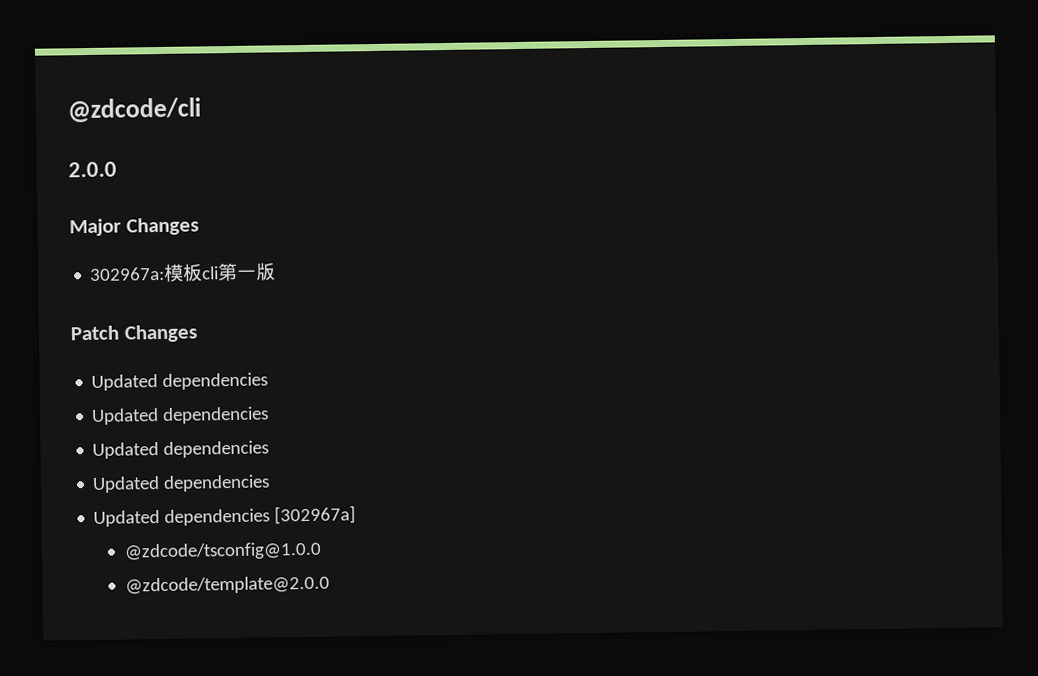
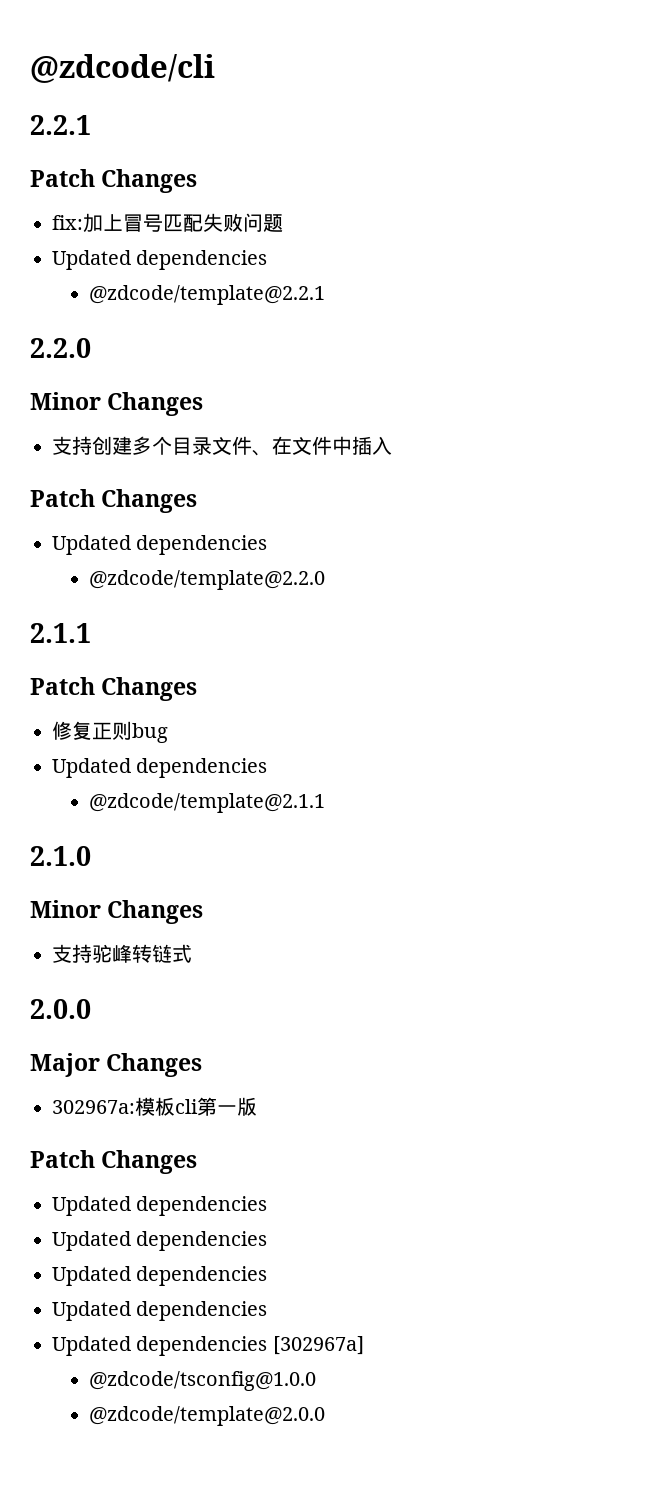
(201, 110) none -> [30,115,91,135] [30,169,198,193] [52,213,283,233] [52,250,268,270] [88,285,325,305] [30,338,91,358] [30,392,204,416] [52,436,392,456] [30,489,198,513] [52,535,268,555] [88,570,325,590] [30,623,91,643] [30,677,198,701] [52,721,168,743] [52,758,268,778] [88,793,325,813] [30,846,91,866] [30,900,204,924] [52,944,192,963] // 2.2.1 // Patch Changes // fix:加上冒号匹配失败问题 // Updated dependencies // @zdcode/template@2.2.1 // 2.2.0 // Minor Changes // 支持创建多个目录文件、在文件中插入 // Patch Changes // Updated dependencies // @zdcode/template@2.2.0 // 2.1.1 // Patch Changes // 修复正则bug // Updated dependencies // @zdcode/template@2.1.1 // 2.1.0 // Minor Changes // 支持驼峰转链式

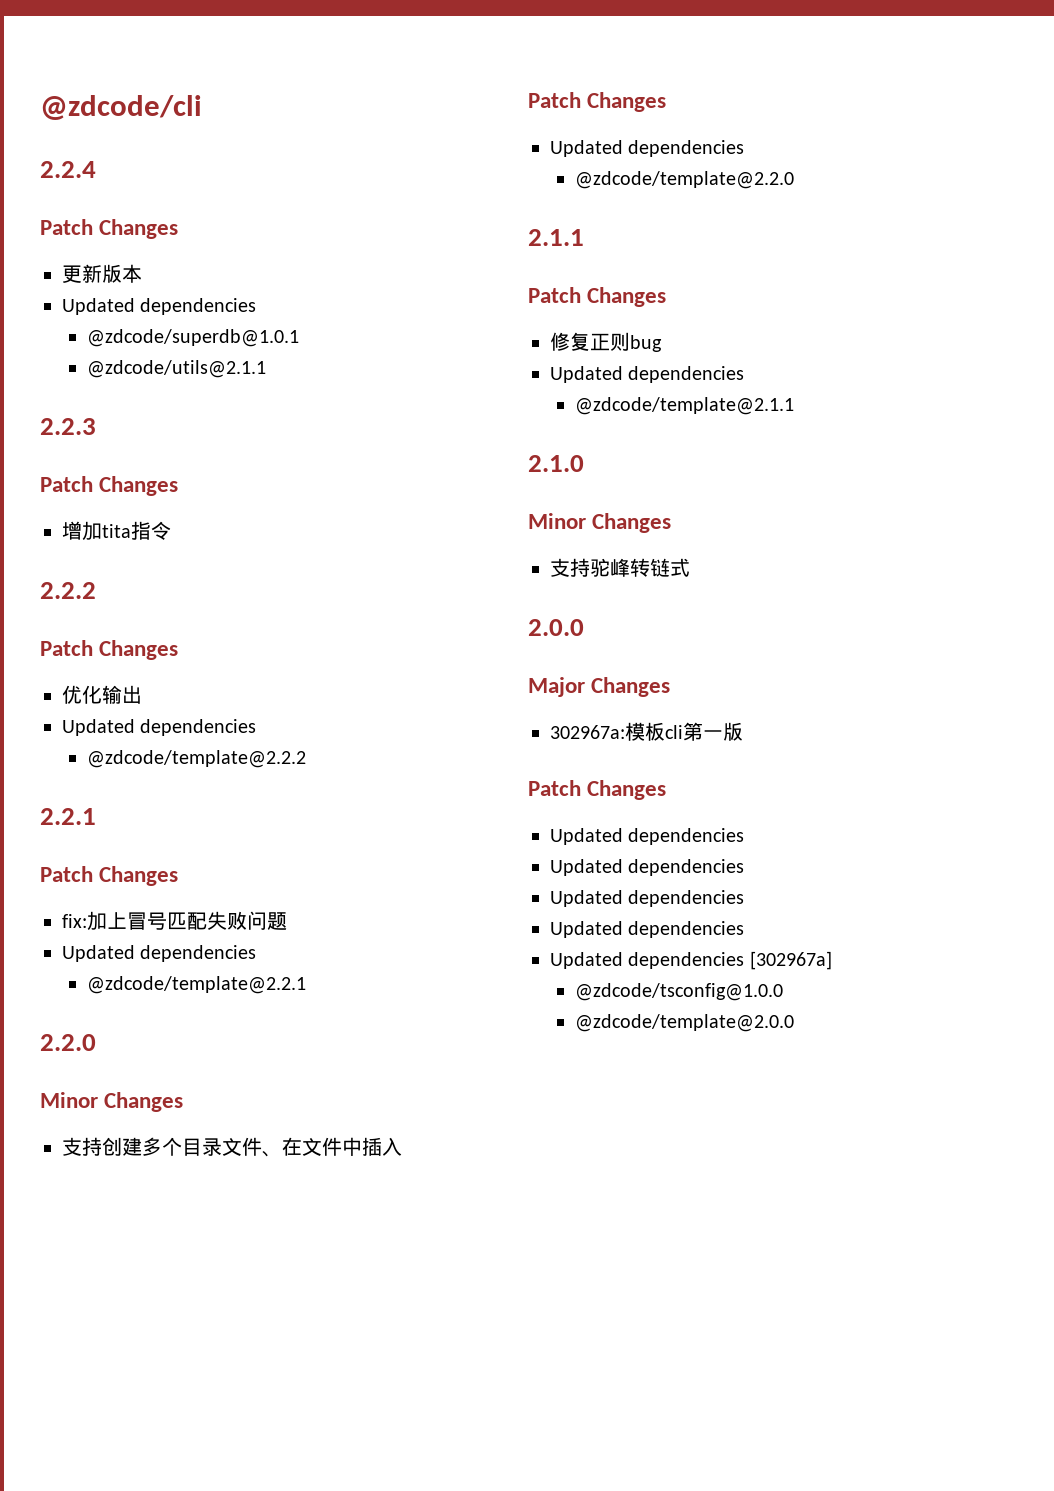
(215, 68) none -> [40,161,96,178] [40,219,179,239] [62,264,142,283] [62,298,257,315] [87,329,300,347] [87,360,267,378] [40,418,96,435] [40,476,179,496] [62,521,171,541] [40,582,96,599] [40,640,179,660] [62,685,142,704] [62,719,257,736] [87,750,307,768] // 2.2.4 // Patch Changes // 更新版本 // Updated dependencies // @zdcode/superdb@1.0.1 // @zdcode/utils@2.1.1 // 2.2.3 // Patch Changes // 增加tita指令 // 2.2.2 // Patch Changes // 优化输出 // Updated dependencies // @zdcode/template@2.2.2

